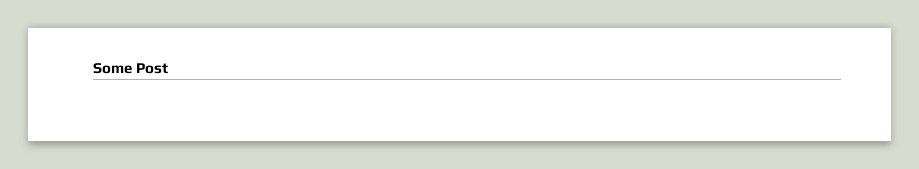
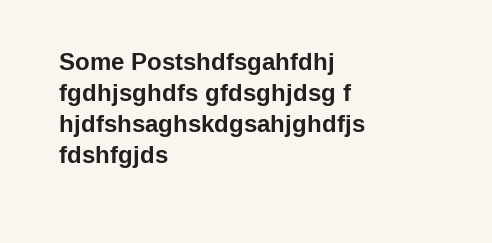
[136,63,169,74] Post -> [131,53,335,75] [59,84,352,106] [59,115,365,137] [59,146,168,168] Postshdfsgahfdhj fgdhjsghdfs gfdsghjdsg f hjdfshsaghskdgsahjghdfjs fdshfgjds

